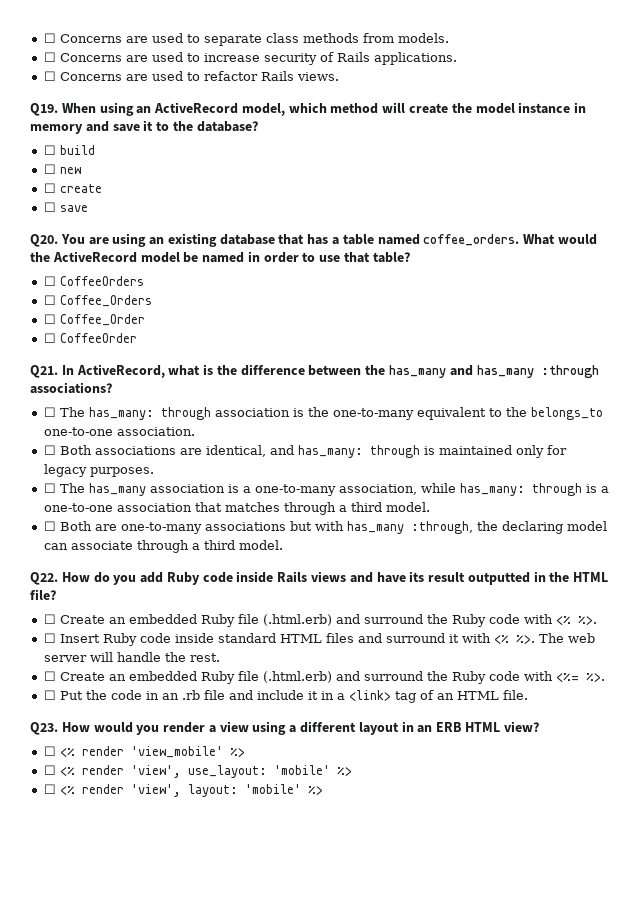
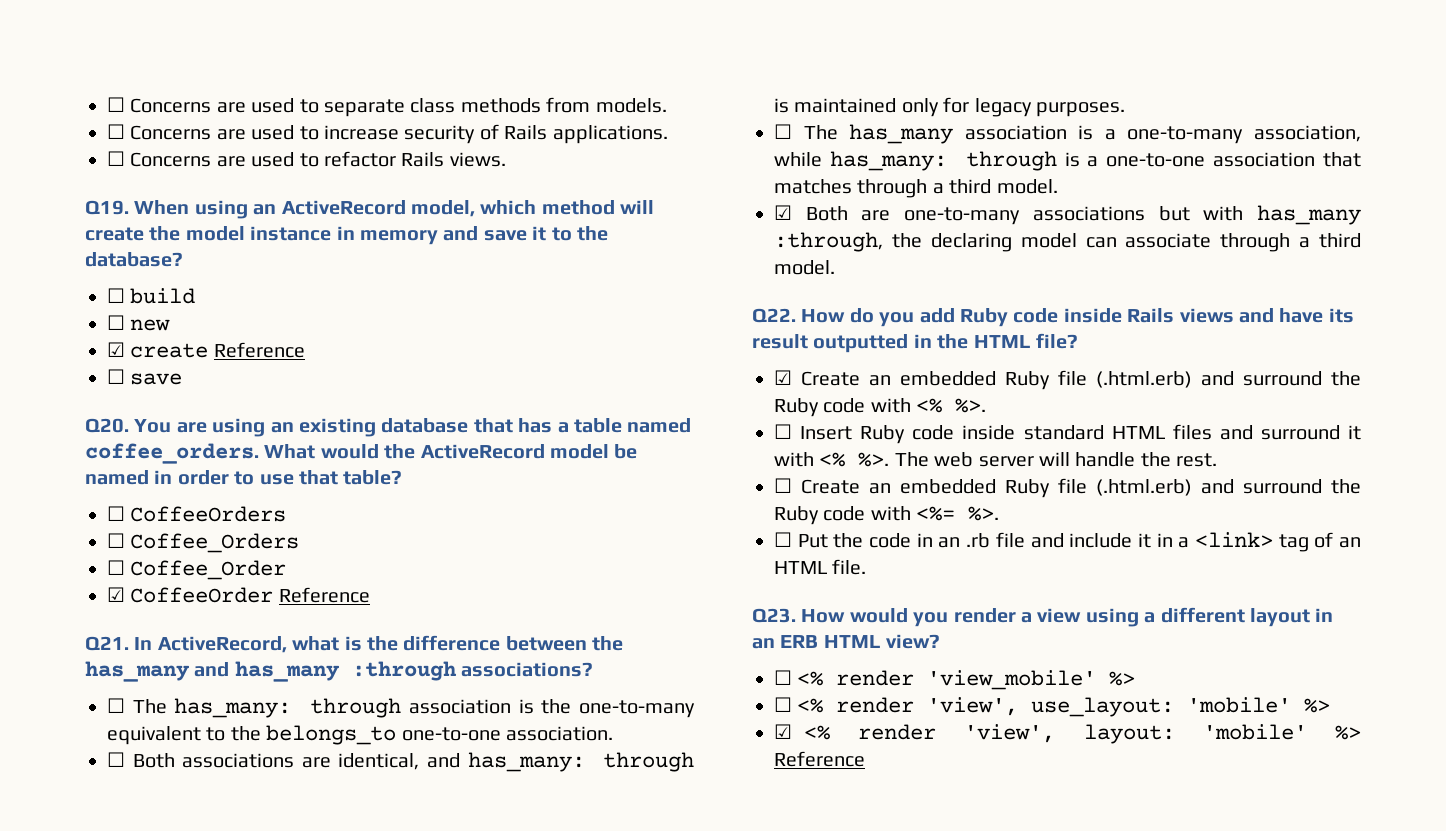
[43,183,102,193] ☐ create -> [107,342,305,358] ☑ create Reference
[43,333,56,343] ☐ -> [107,587,125,602] ☑
(137, 338) none -> [278,587,370,603] Reference
[43,521,56,531] ☐ -> [774,205,792,220] ☑
[43,614,56,624] ☐ -> [774,370,792,385] ☑
[43,784,56,794] ☐ -> [774,724,792,739] ☑
(323, 790) none -> [774,751,865,767] Reference

